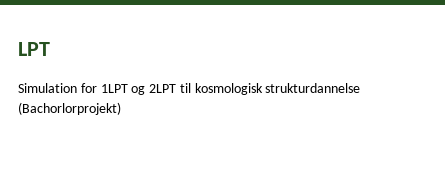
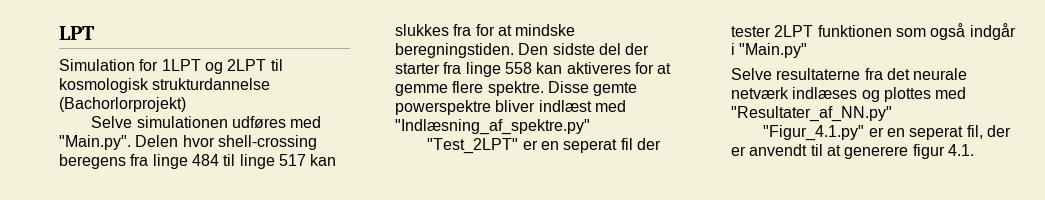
(121, 108) none -> [91,116,322,128] [59,135,317,150] [59,154,337,169] [395,24,576,36] [395,43,650,58] [395,62,672,77] [395,81,638,96] [395,100,626,115] [395,119,590,135] [427,138,661,154] [731,23,1016,40] [731,43,808,58] [731,68,968,80] [731,87,967,102] [731,106,892,122] [763,125,1011,141] [731,144,974,159] // Selve simulationen udføres med "Main.py". Delen hvor shell-crossing beregens fra linge 484 til linge 517 kan slukkes fra for at mindske beregningstiden. Den sidste del der starter fra linge 558 kan aktiveres for at gemme flere spektre. Disse gemte powerspektre bliver indlæst med "Indlæsning_af_spektre.py" // "Test_2LPT" er en seperat fil der tester 2LPT funktionen som også indgår i "Main.py" // Selve resultaterne fra det neurale netværk indlæses og plottes med "Resultater_af_NN.py" // "Figur_4.1.py" er en seperat fil, der er anvendt til at generere figur 4.1.

